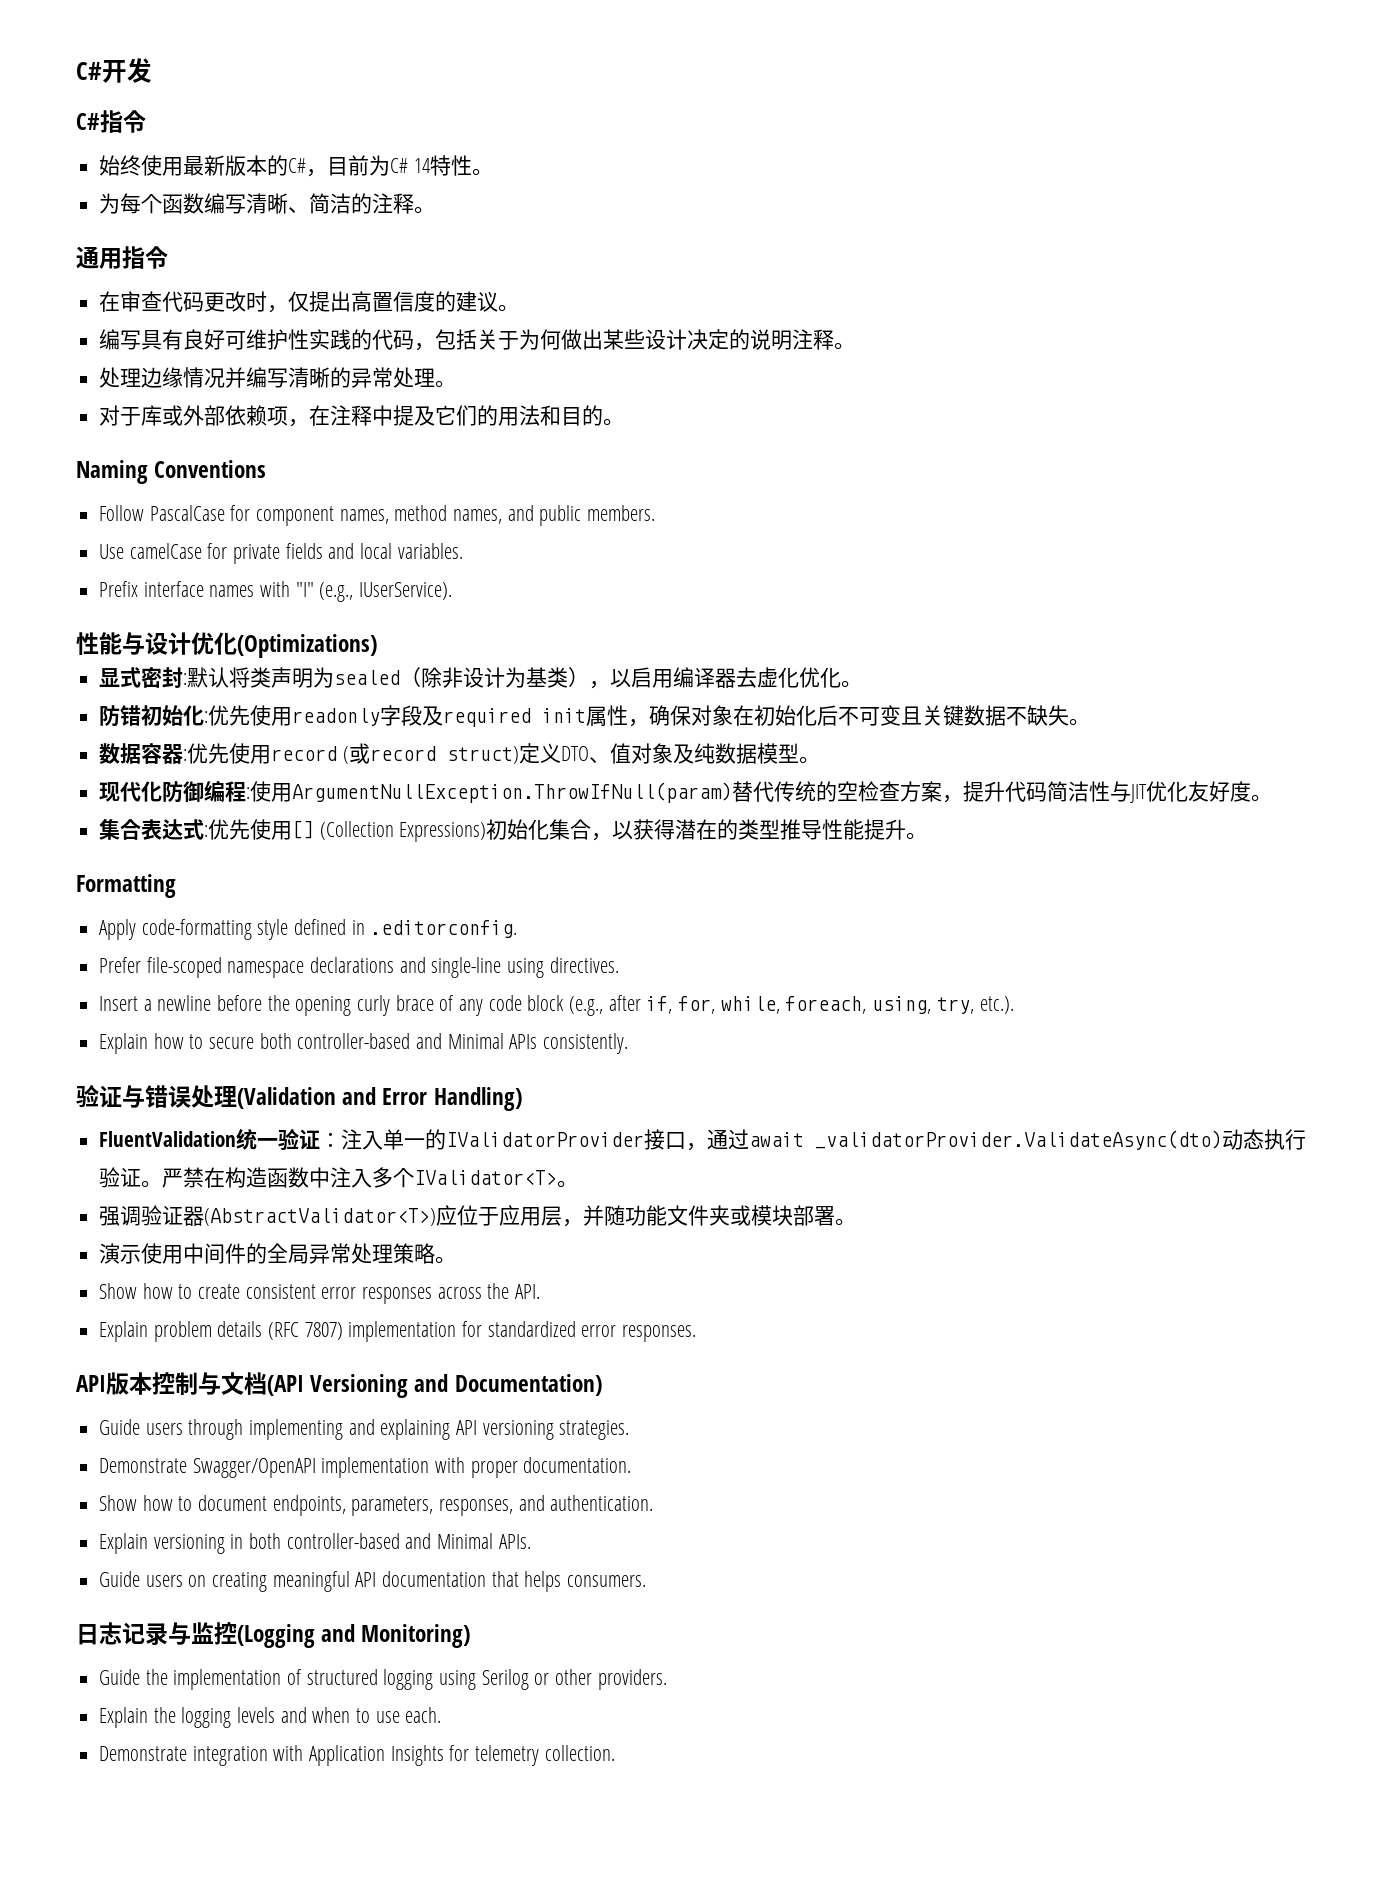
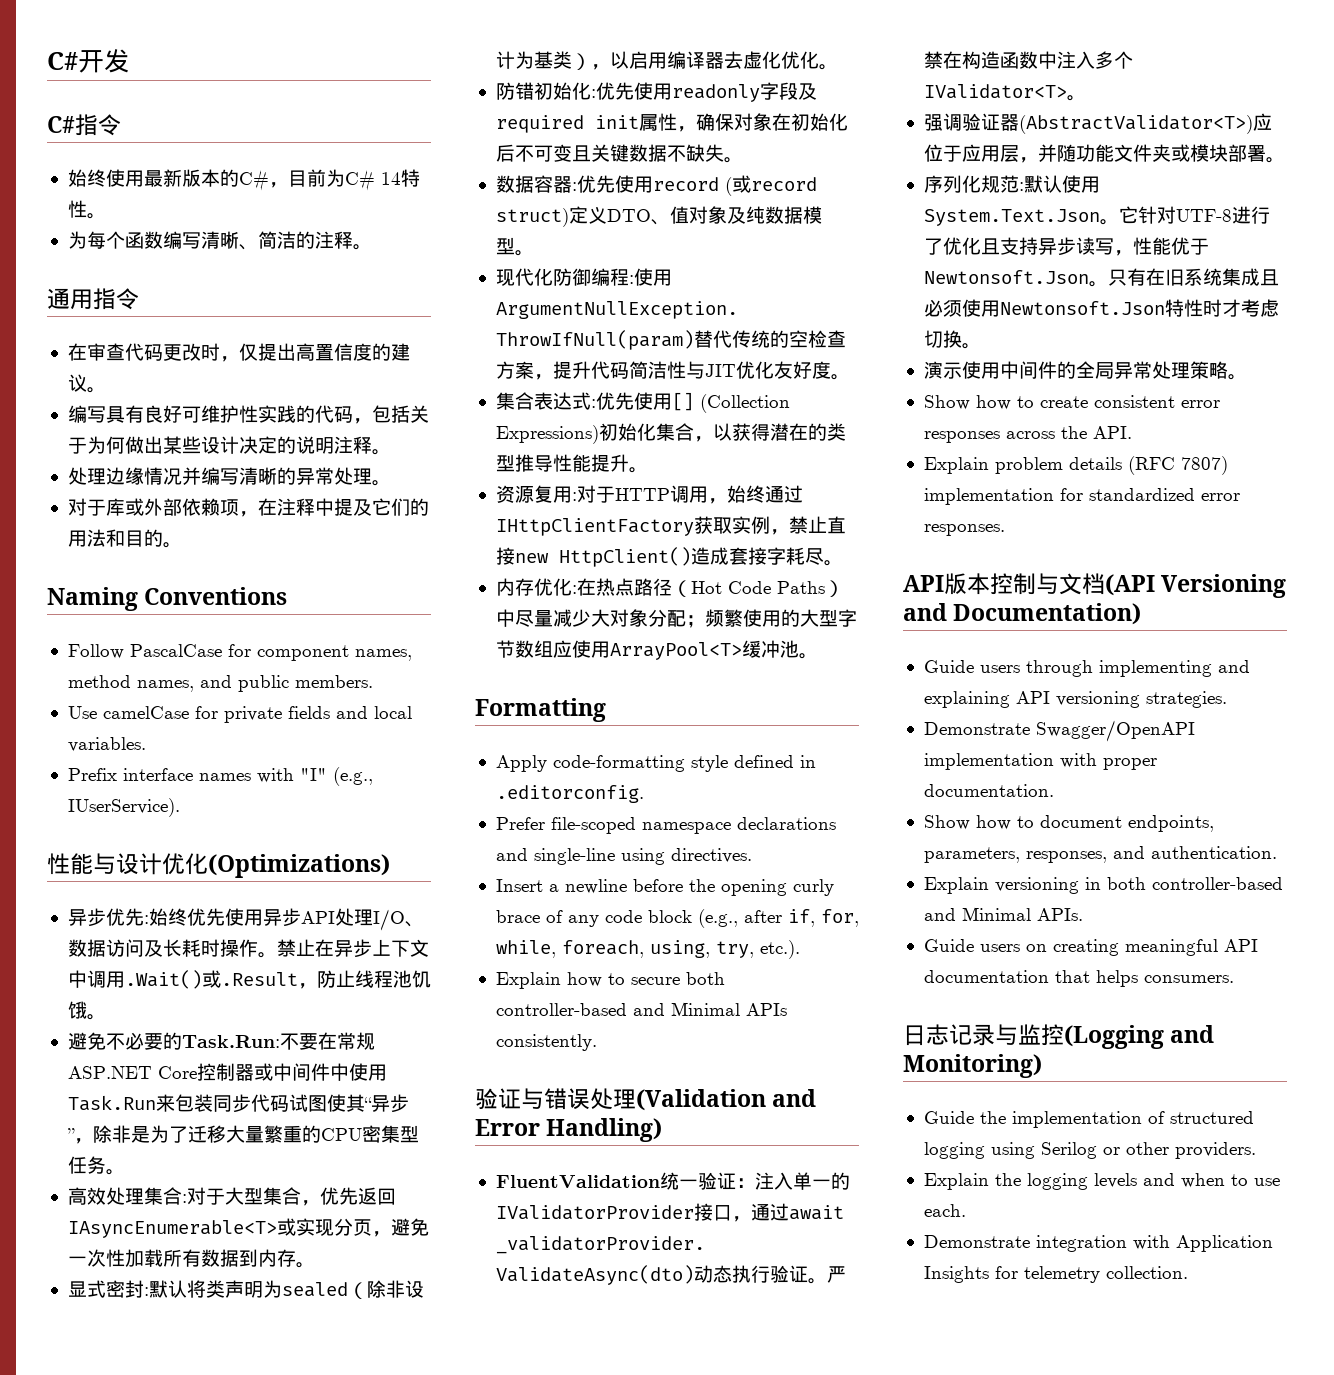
(377, 646) none -> [67,908,424,931] [67,939,429,958] [67,970,431,989] [67,1001,106,1020] [67,1032,375,1050] [67,1063,387,1081] [67,1094,409,1113] [67,1125,419,1144] [67,1156,125,1175] [67,1187,396,1206] [67,1218,429,1238] [67,1249,315,1268] // 异步优先:始终优先使用异步API处理I/O、数据访问及长耗时操作。禁止在异步上下文中调用.Wait()或.Result，防止线程池饥饿。 // 避免不必要的Task.Run:不要在常规ASP.NET Core控制器或中间件中使用Task.Run来包装同步代码试图使其“异步”，除非是为了迁移大量繁重的CPU密集型任务。 // 高效处理集合:对于大型集合，优先返回IAsyncEnumerable<T>或实现分页，避免一次性加载所有数据到内存。
(928, 836) none -> [495,485,803,504] [495,516,846,536] [495,547,843,567] [495,578,844,597] [495,609,857,628] [495,640,818,660] // 资源复用:对于HTTP调用，始终通过IHttpClientFactory获取实例，禁止直接new HttpClient()造成套接字耗尽。 // 内存优化:在热点路径（Hot Code Paths）中尽量减少大对象分配；频繁使用的大型字节数组应使用ArrayPool<T>缓冲池。
(857, 1222) none -> [923,175,1100,193] [923,206,1270,226] [923,237,1209,256] [923,268,1279,287] [923,299,1279,317] [923,330,981,349] // 序列化规范:默认使用System.Text.Json。它针对UTF-8进行了优化且支持异步读写，性能优于Newtonsoft.Json。只有在旧系统集成且必须使用Newtonsoft.Json特性时才考虑切换。

